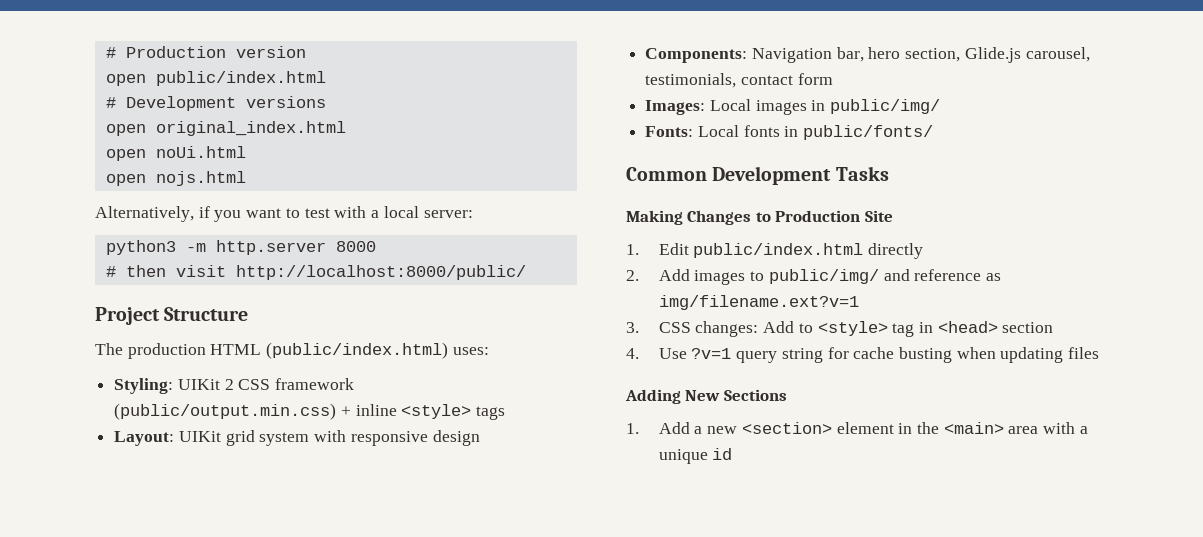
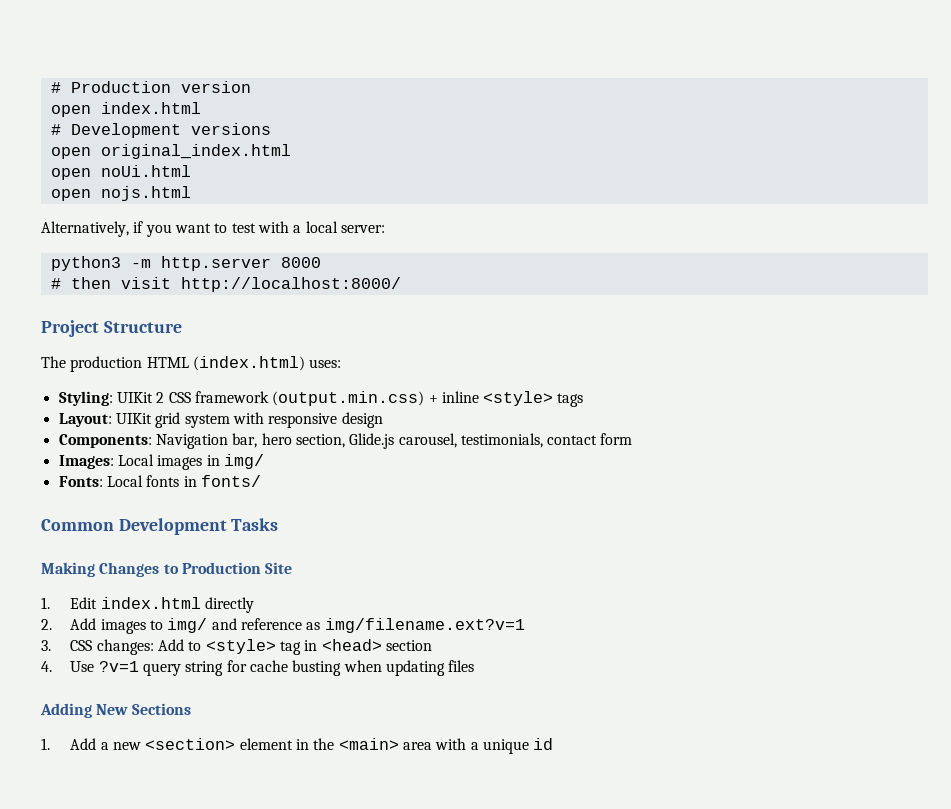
[155,71,326,86] public/index.html -> [100,102,201,114] index.html
[235,265,526,280] http://localhost:8000/public/ -> [180,277,401,292] http://localhost:8000/
[266,342,449,359] (public/index.html) -> [192,356,305,371] (index.html)
[114,403,337,420] (public/output.min.css) -> [272,391,425,406] (output.min.css)
[830,99,941,114] public/img/ -> [223,454,264,469] img/
[803,125,934,140] public/fonts/ -> [200,475,261,487] fonts/
[693,243,864,258] public/index.html -> [100,597,201,609] index.html
[768,269,879,284] public/img/ -> [167,618,208,633] img/

